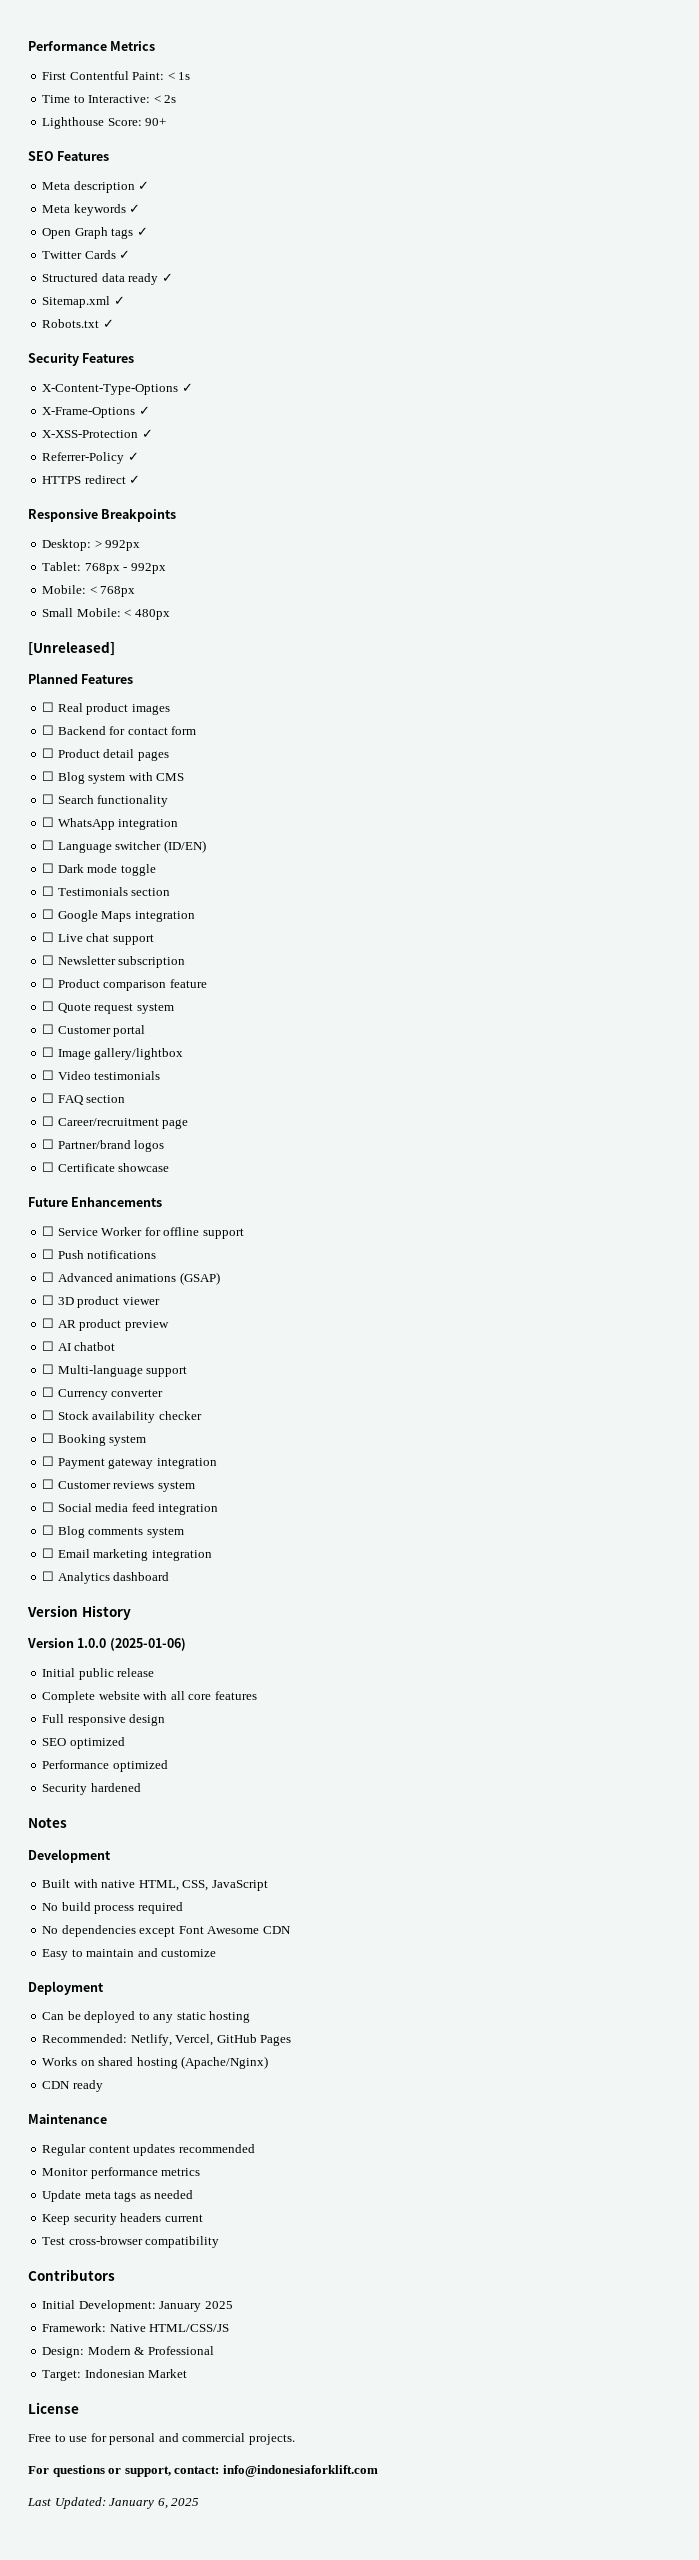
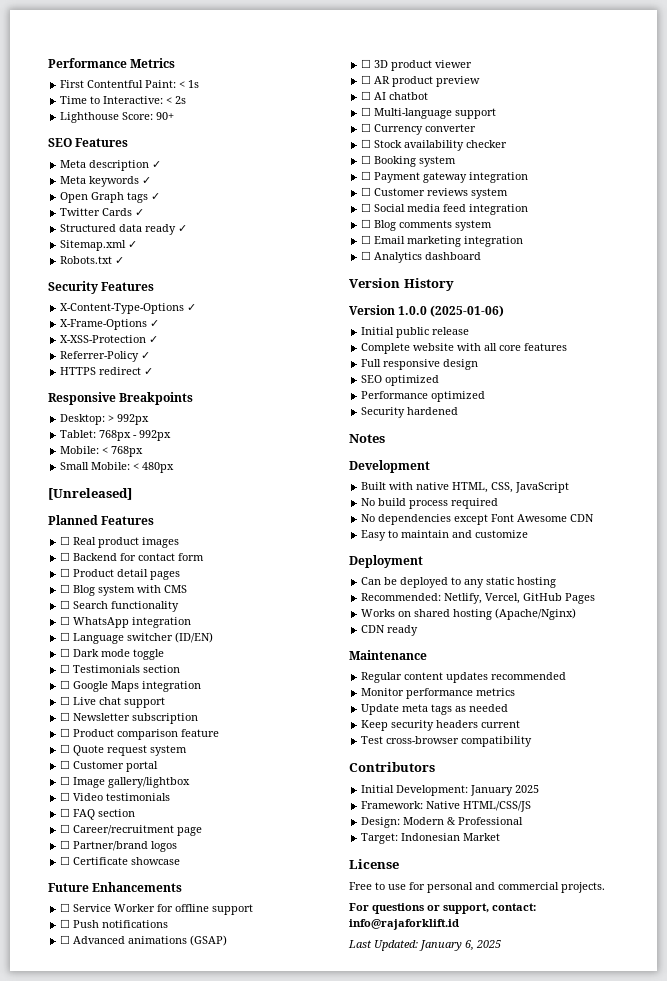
[222,2465,378,2477] info@indonesiaforklift.com -> [349,919,459,930] info@rajaforklift.id

